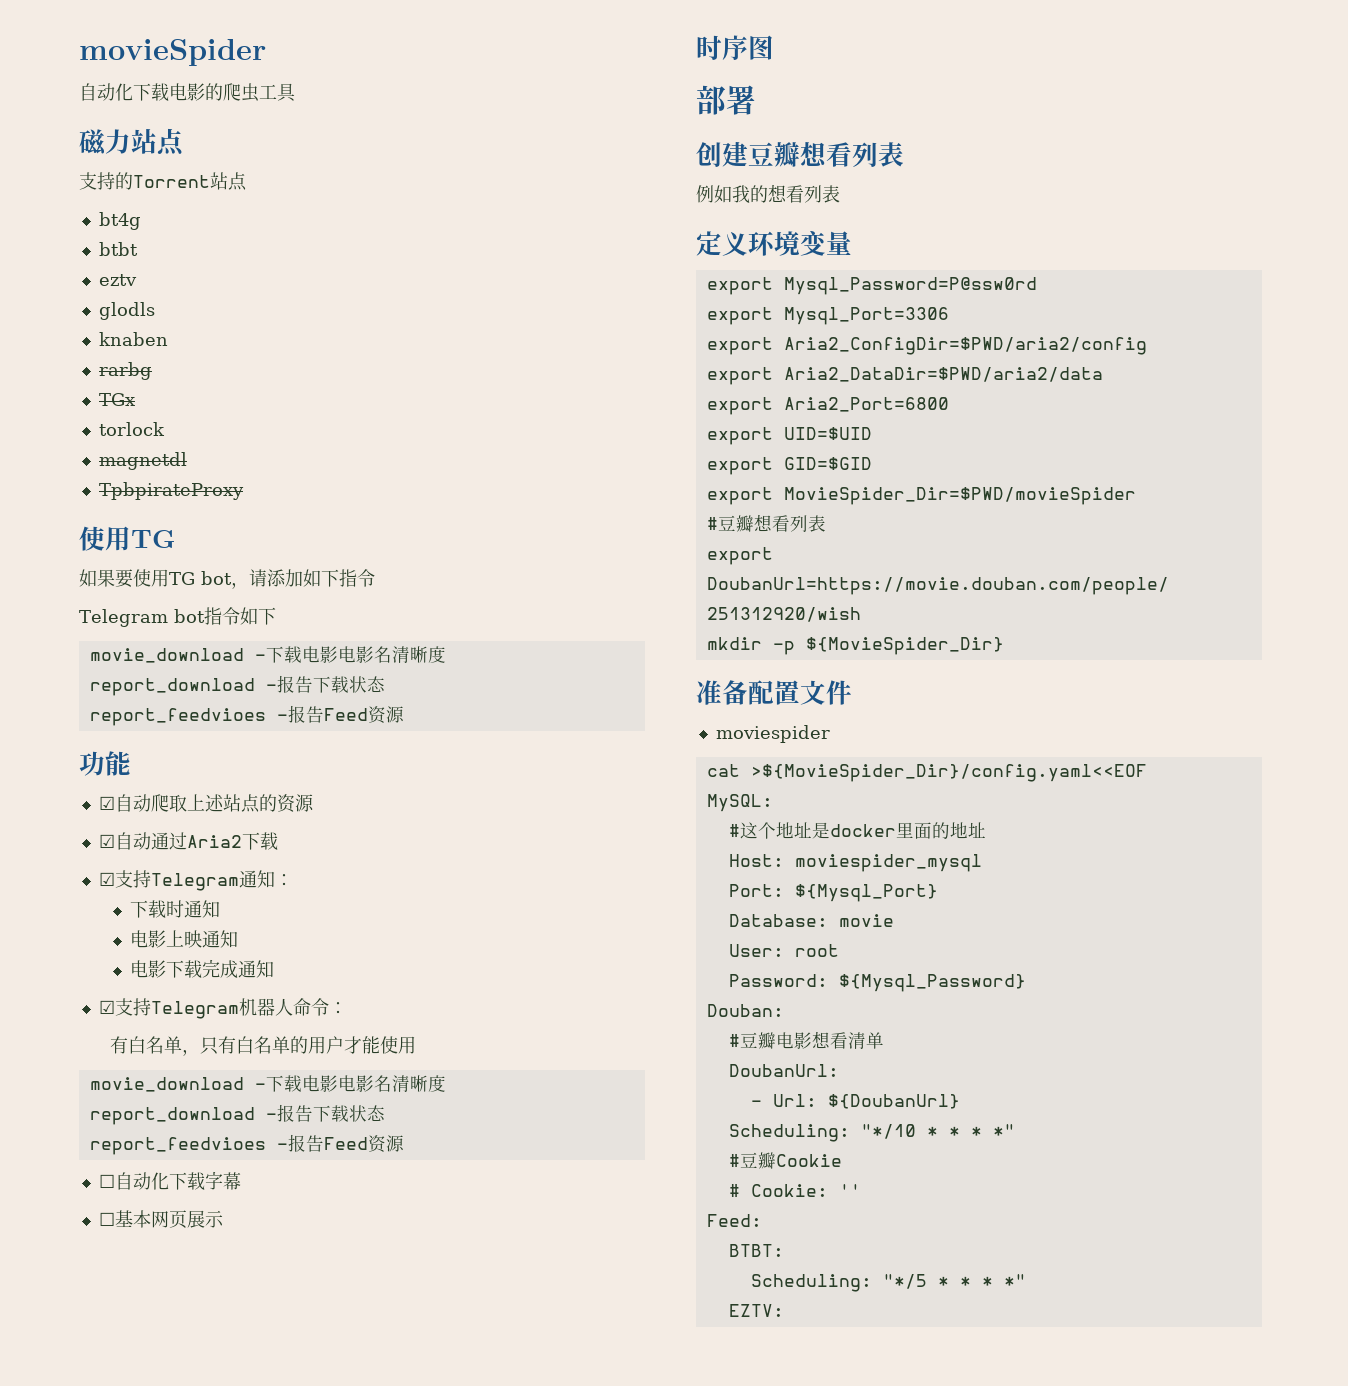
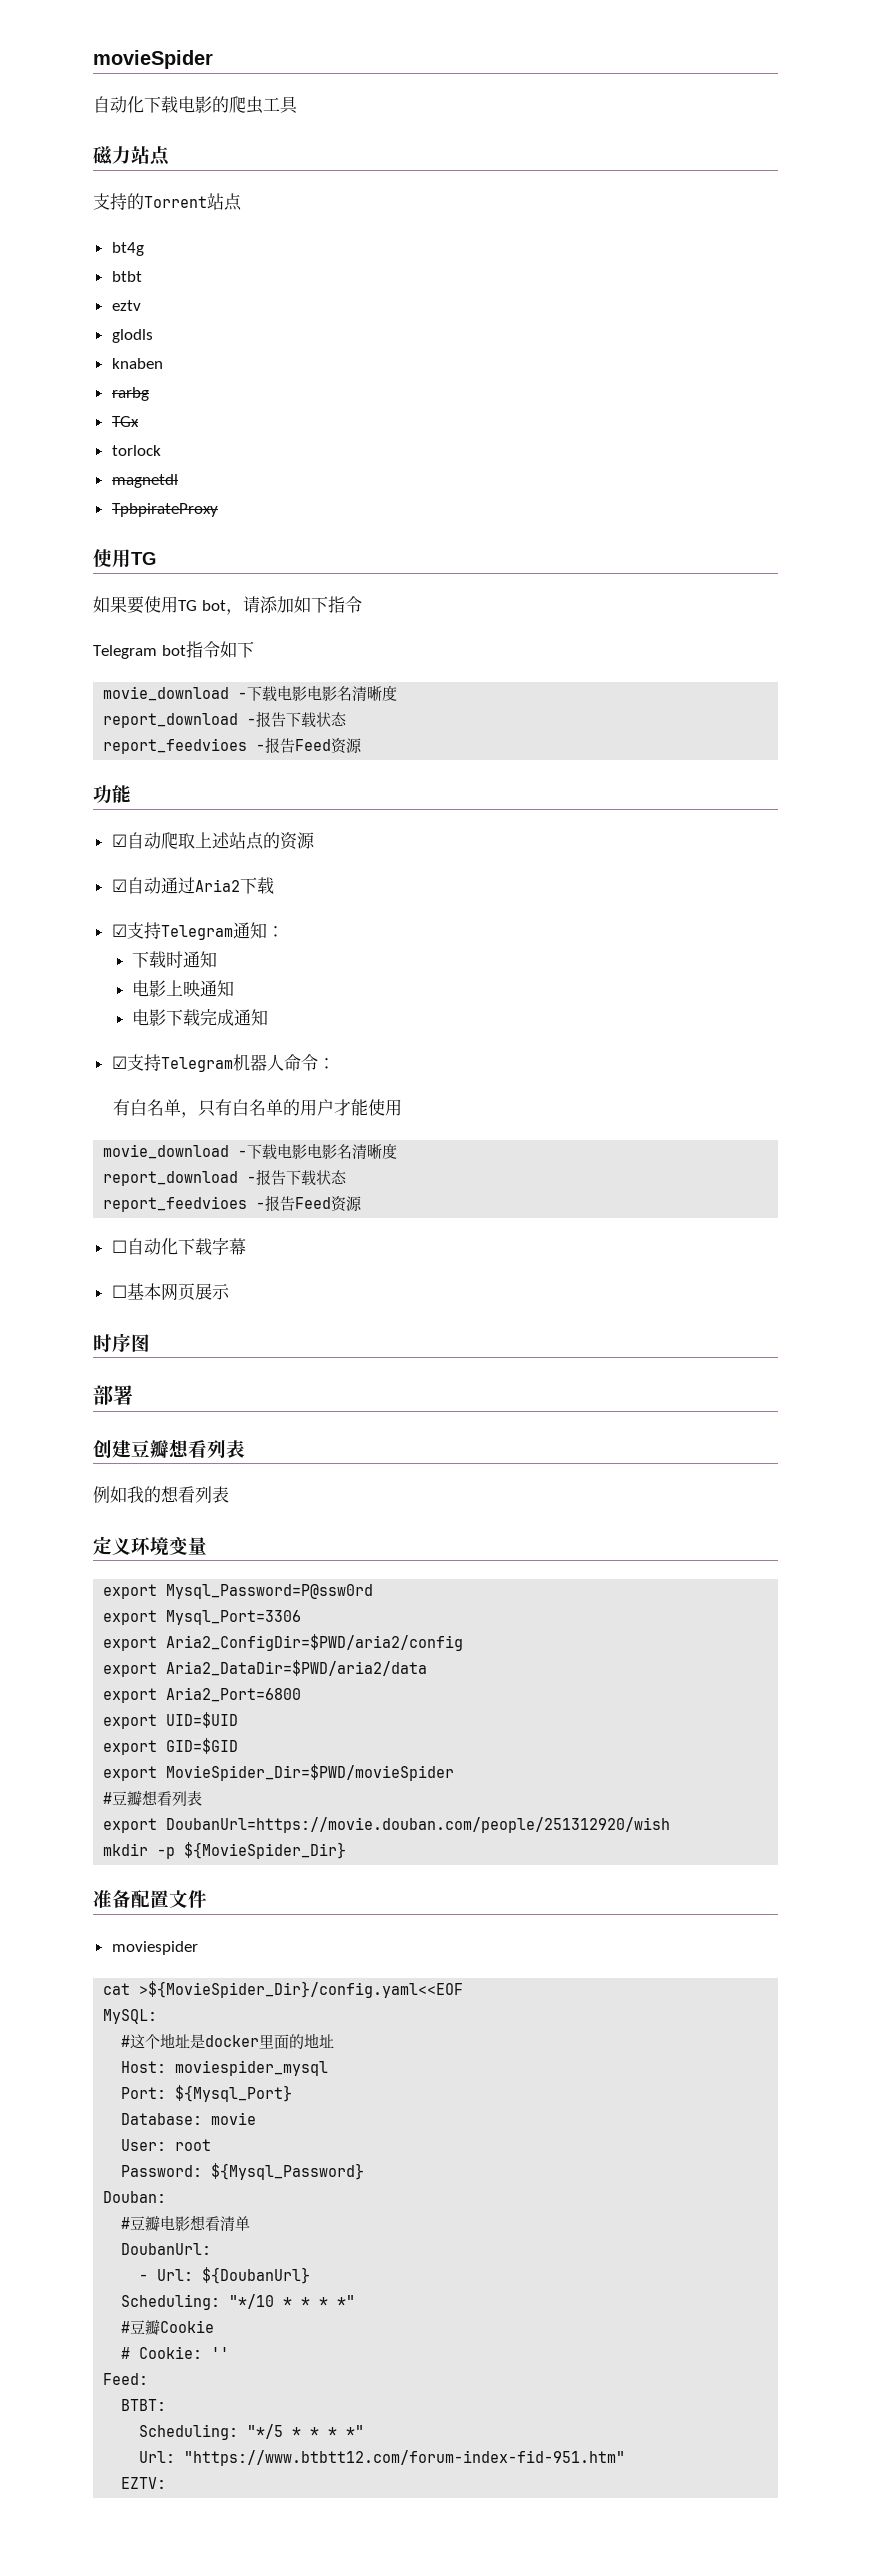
(1026, 1280) none -> [139,2450,626,2466] // Url: "https://www.btbtt12.com/forum-index-fid-951.htm"

